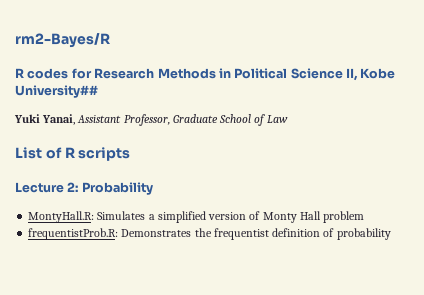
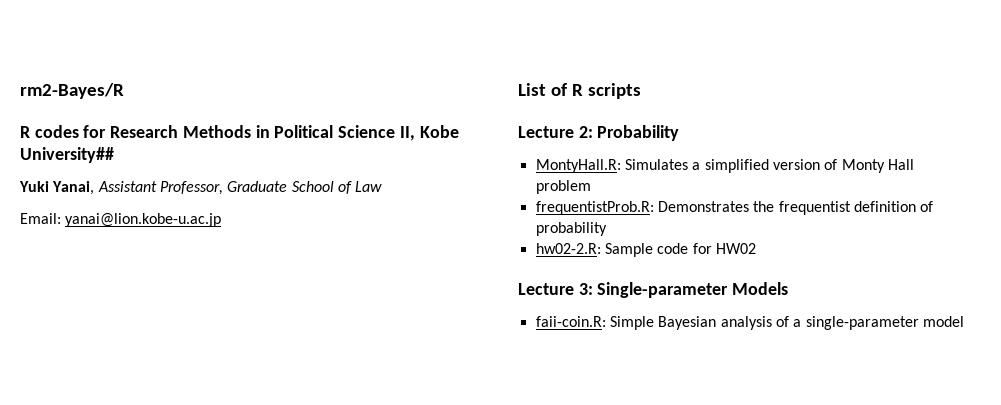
(288, 119) none -> [20,213,222,227] // Email: yanai@lion.kobe-u.ac.jp
(391, 234) none -> [535,243,756,257] [518,282,789,298] [535,316,964,330] // hw02-2.R: Sample code for HW02 // Lecture 3: Single-parameter Models // faii-coin.R: Simple Bayesian analysis of a single-parameter model

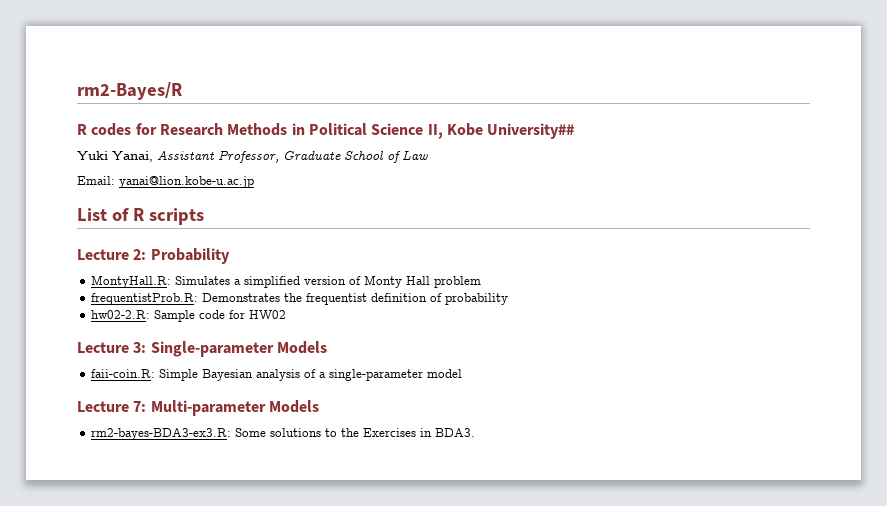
(964, 321) none -> [77,400,319,416] [91,428,476,440] // Lecture 7: Multi-parameter Models // rm2-bayes-BDA3-ex3.R: Some solutions to the Exercises in BDA3.

